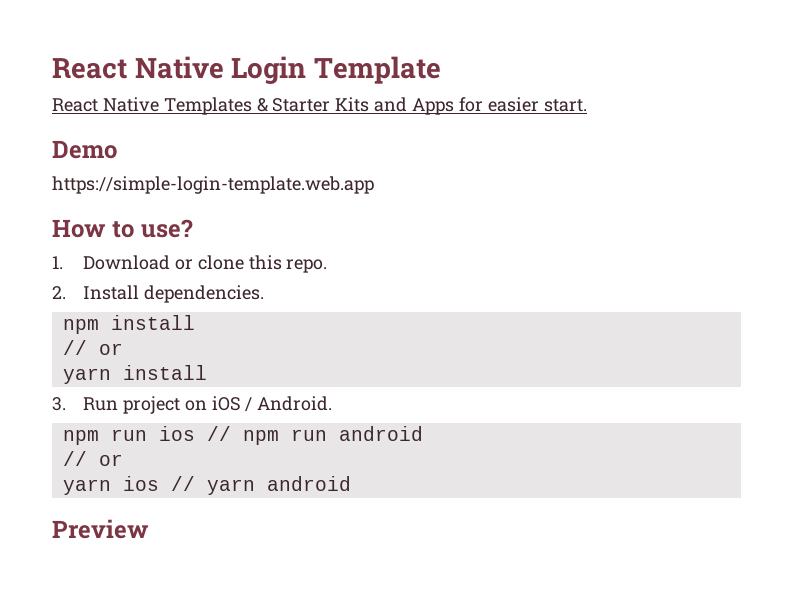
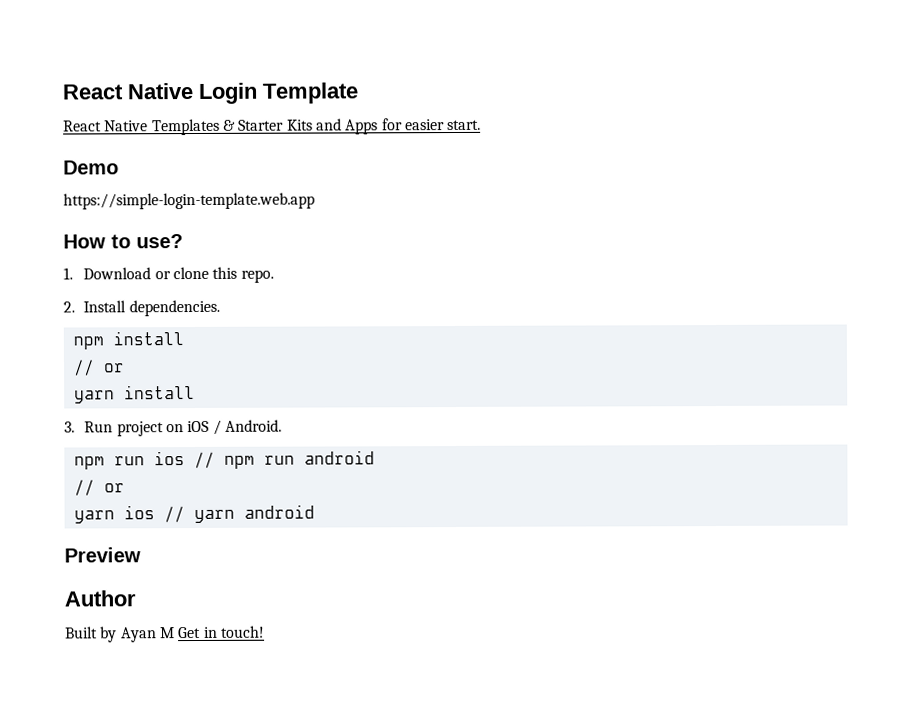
(149, 529) none -> [64,590,136,607] [65,625,265,643] // Author // Built by Ayan M Get in touch!

